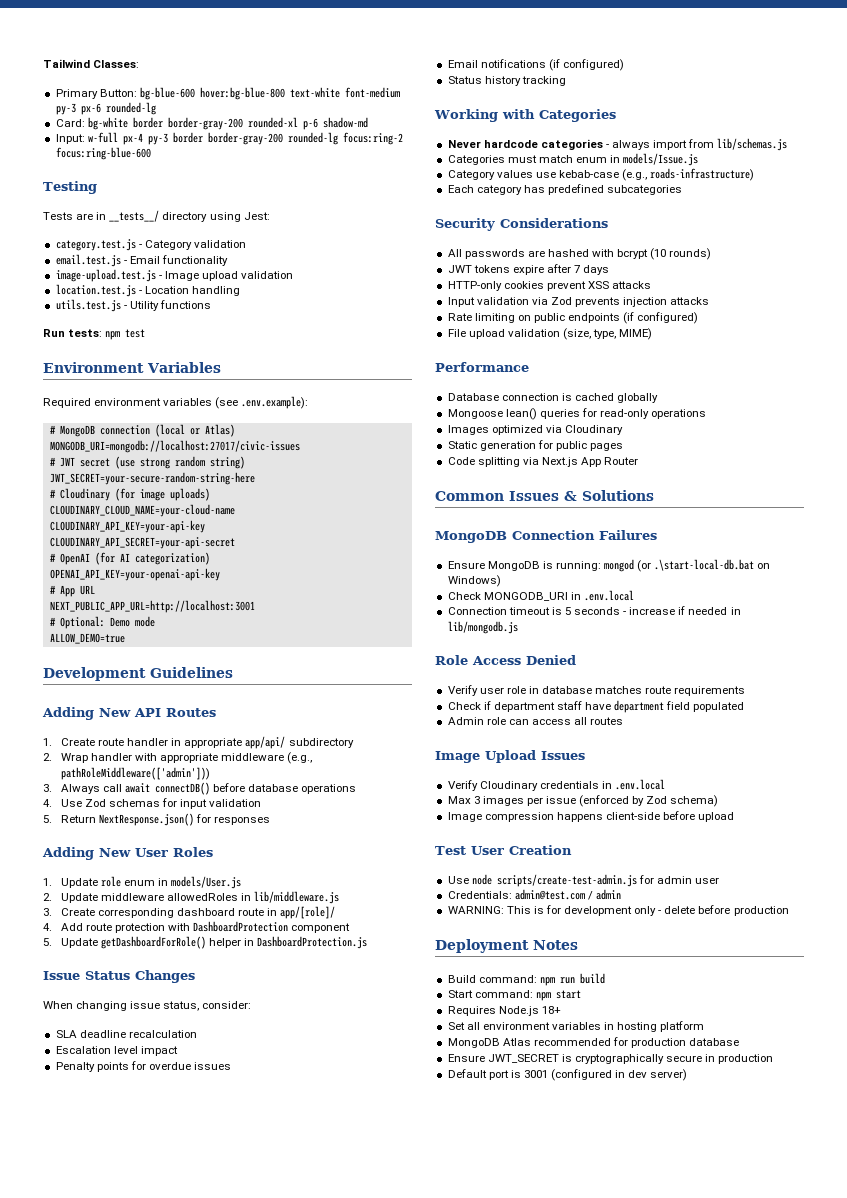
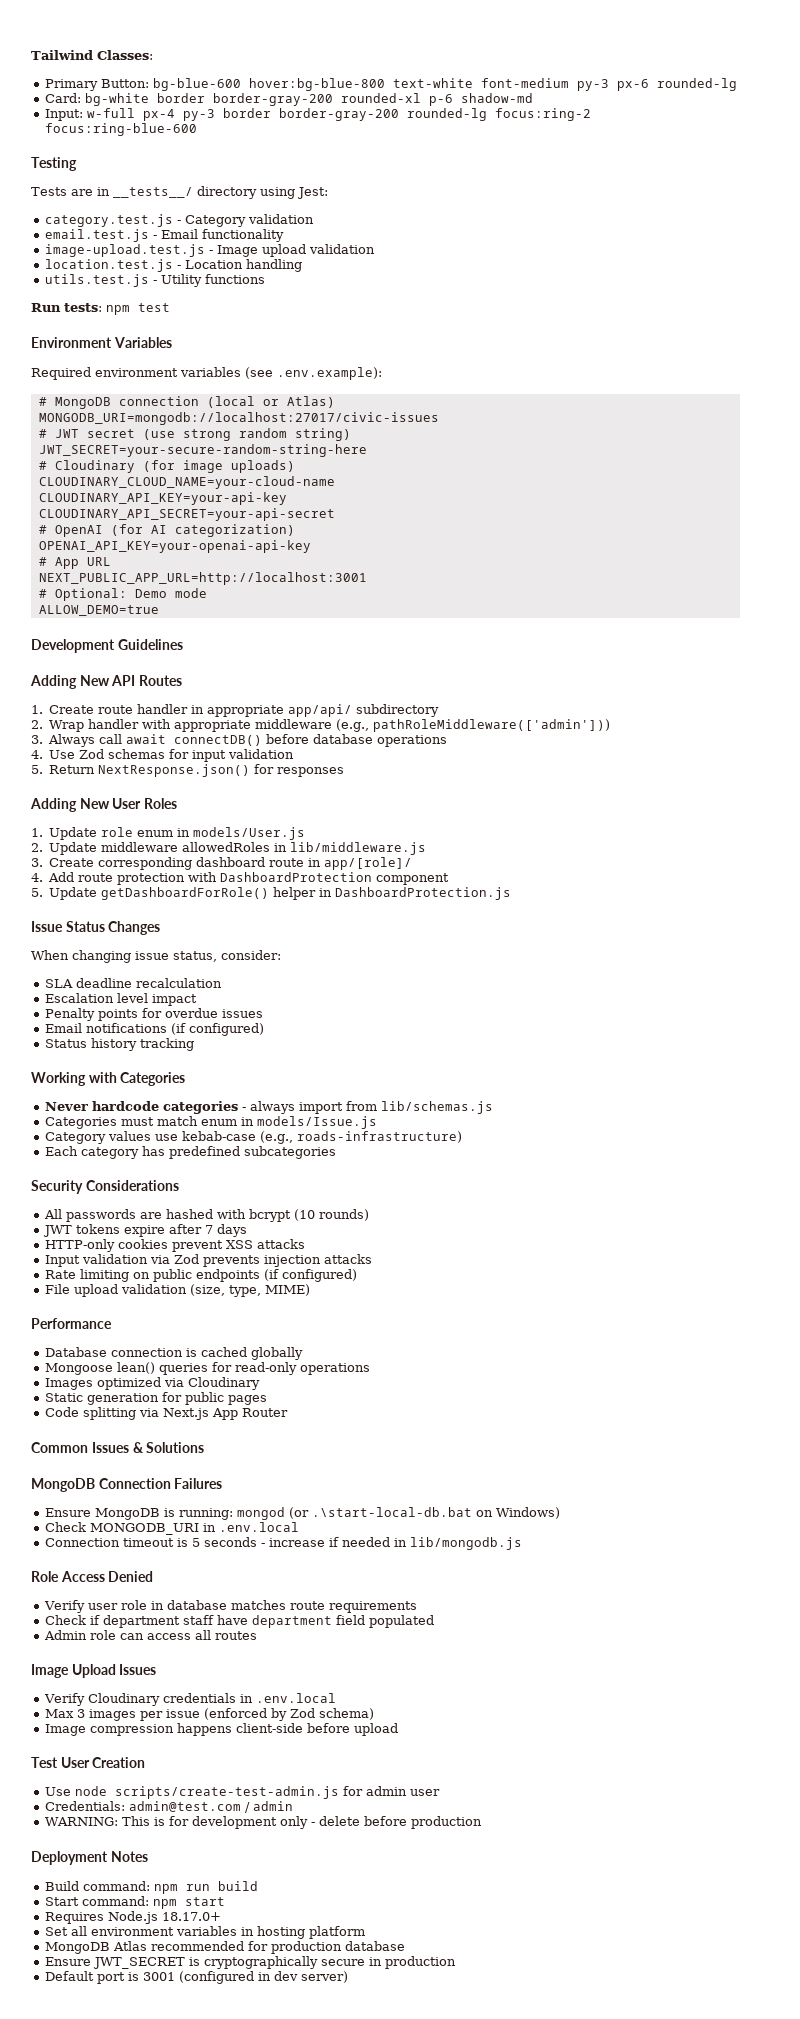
[541,1006,561,1014] 18+ -> [161,1912,221,1921] 18.17.0+

